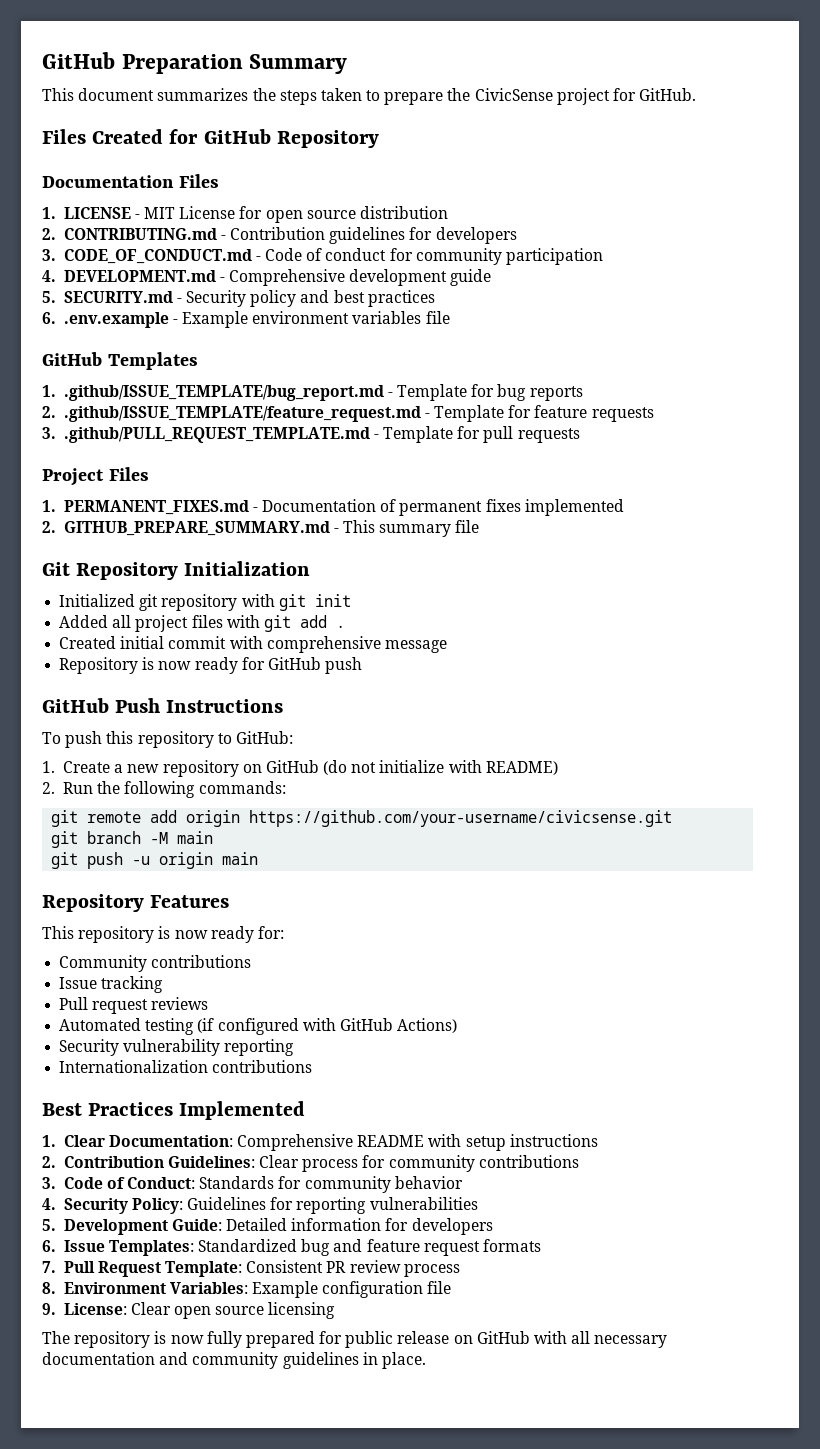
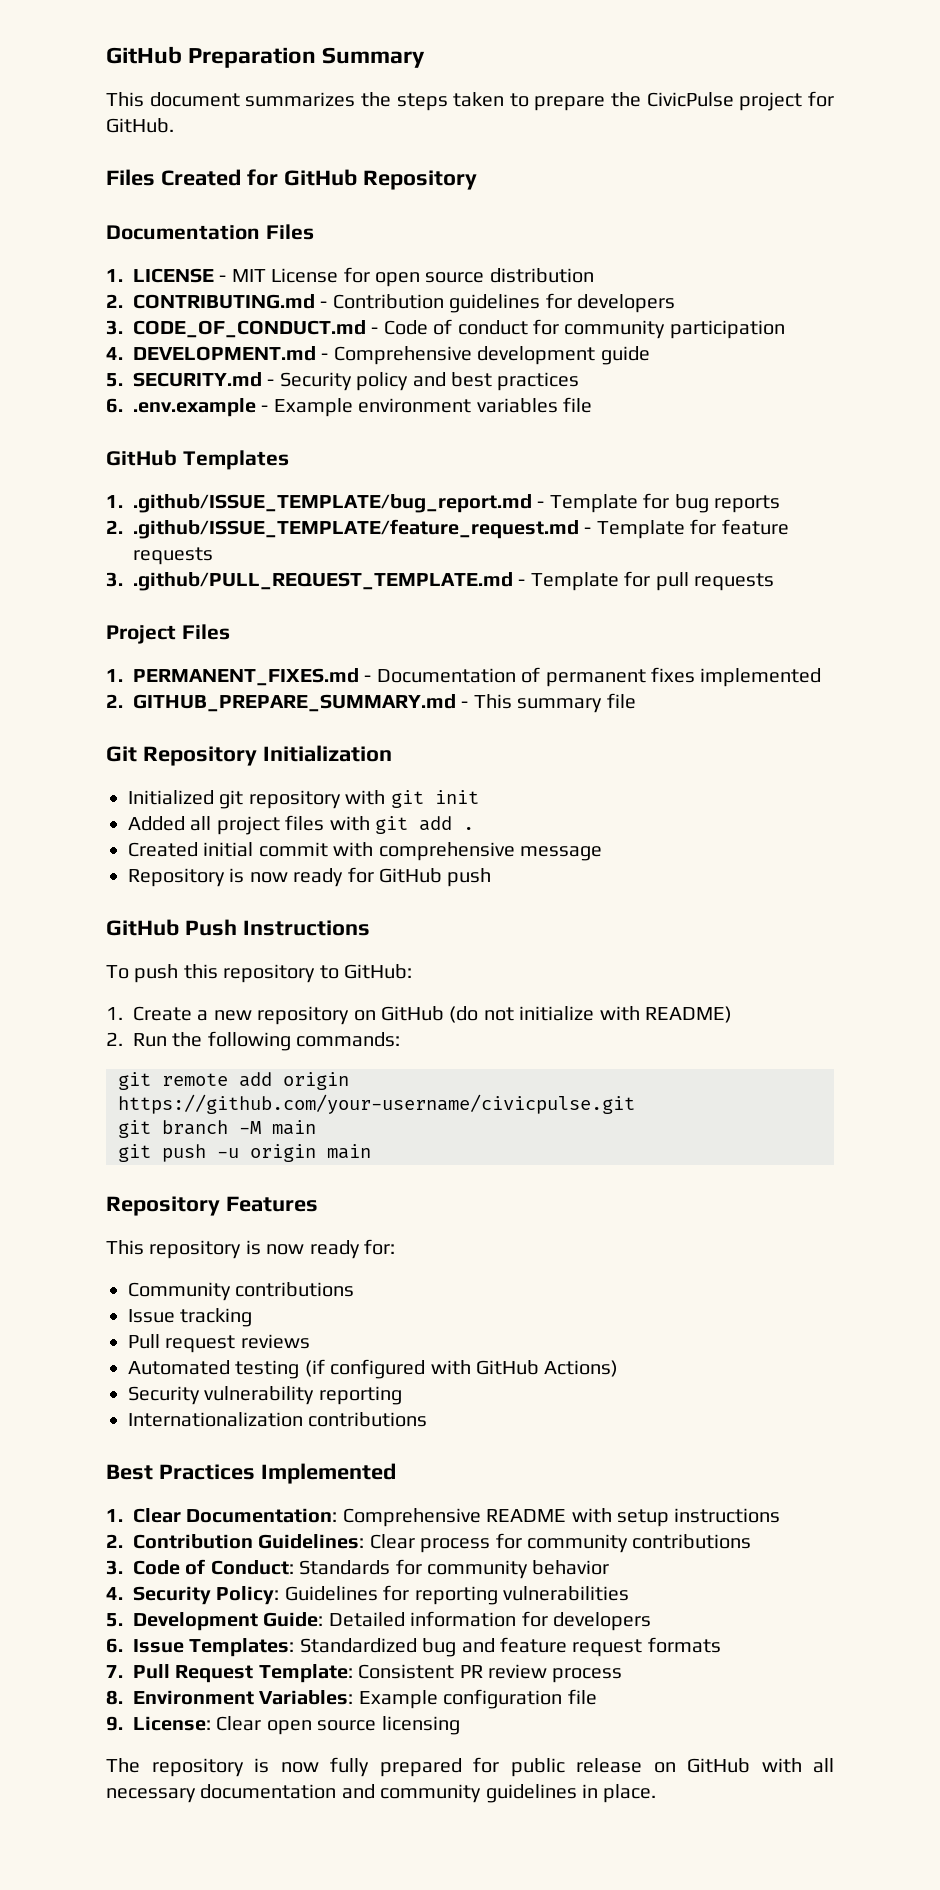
[474,88,553,101] CivicSense -> [646,92,734,107] CivicPulse
[249,810,673,827] https://github.com/your-username/civicsense.git -> [118,1094,635,1114] https://github.com/your-username/civicpulse.git

